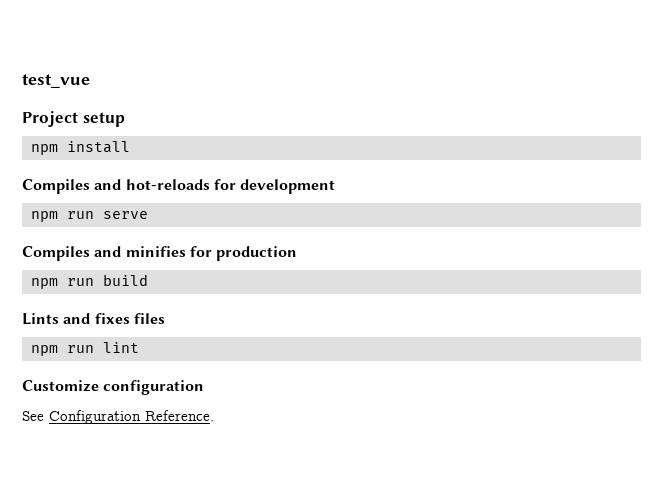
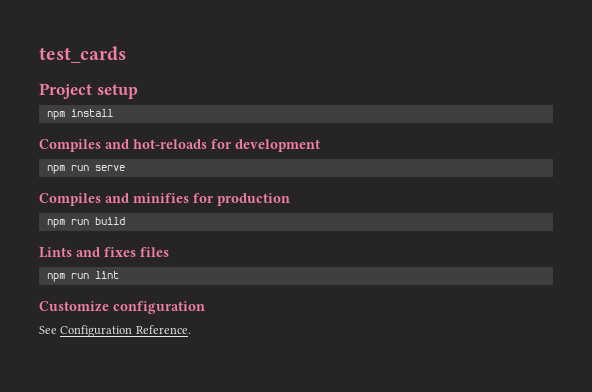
[22,74,90,88] test_vue -> [39,46,126,63] test_cards

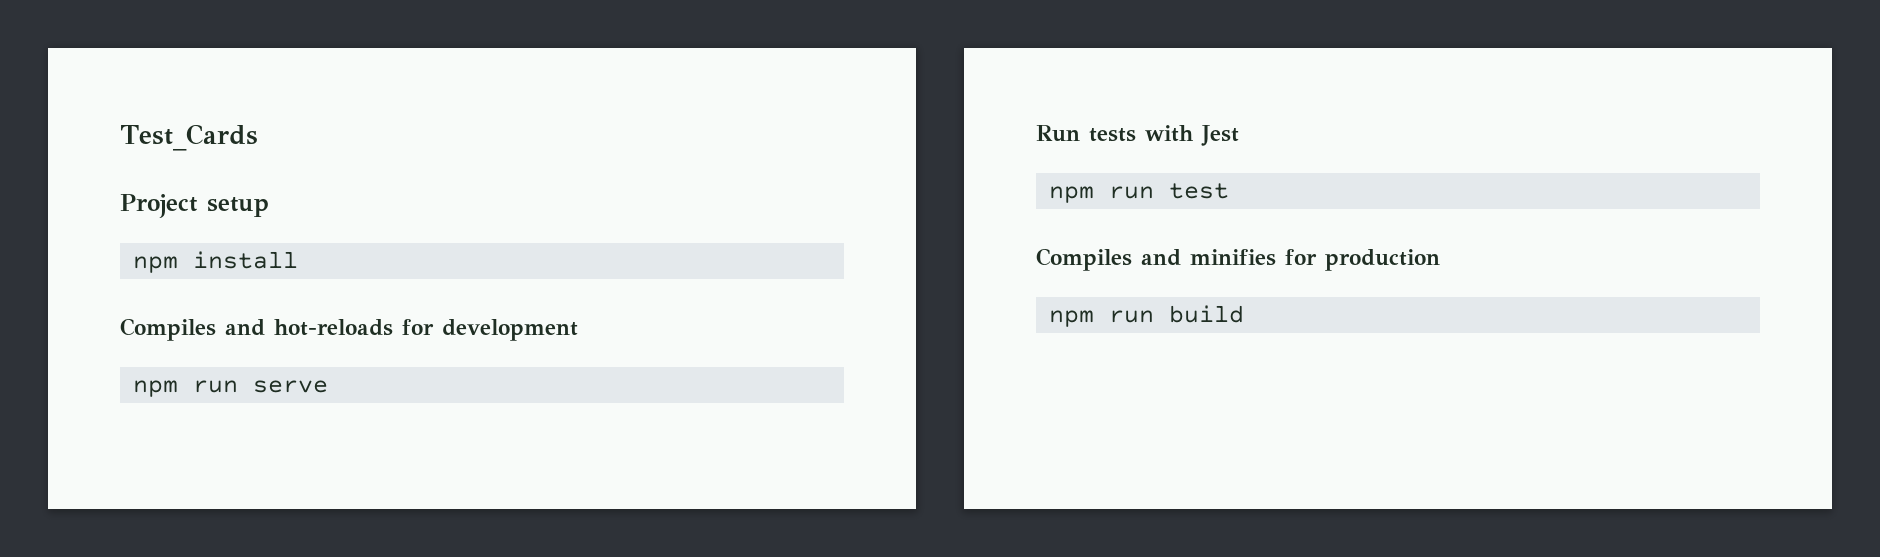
[39,46,126,63] test_cards -> [120,124,258,151] Test_Cards
(125, 168) none -> [1036,125,1239,146] [1048,183,1229,203] // Run tests with Jest // npm run test
[39,247,169,258] [46,271,119,282] [39,301,205,314] [39,325,191,337] // Lints and fixes files // npm run lint // Customize configuration // See Configuration Reference. -> (1244, 314) none

